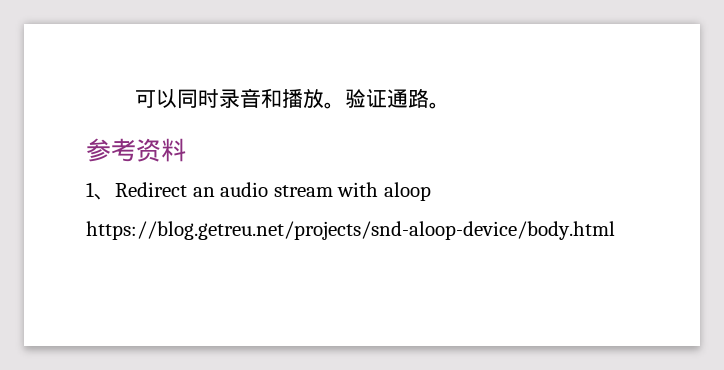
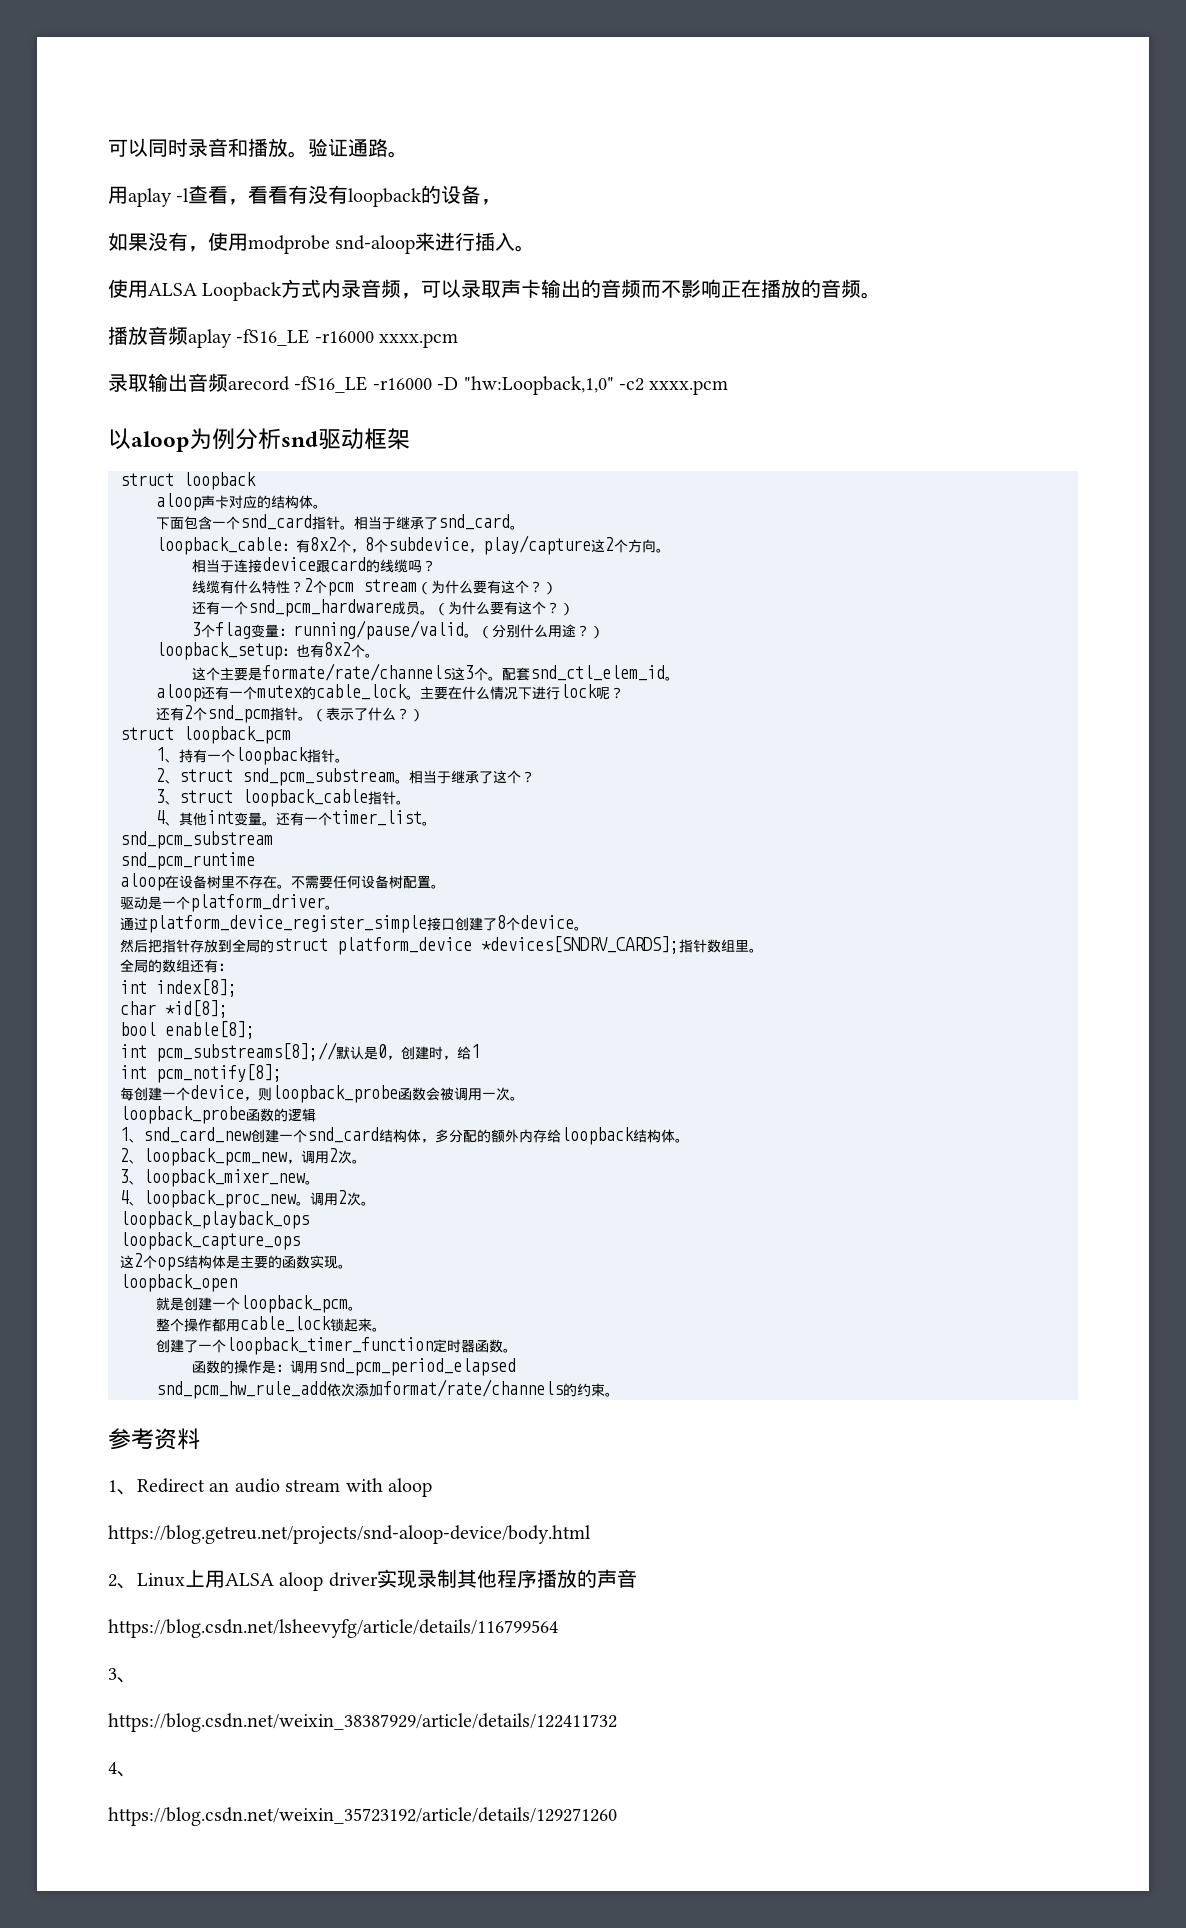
(450, 105) none -> [108,185,502,207] [108,232,536,254] [108,279,882,301] [108,326,459,348] [108,373,729,395] [108,428,410,452] [120,472,256,490] [156,493,327,511] [156,514,524,530] [156,535,670,555] [192,557,436,573] [192,578,557,596] [192,599,574,617] [192,620,604,640] [156,642,379,660] [192,663,679,681] [156,684,624,702] [156,705,424,723] [120,726,291,744] [156,747,349,765] [156,768,535,786] [156,789,410,807] [156,810,436,826] [120,831,273,849] [120,852,255,870] [120,873,445,891] [120,894,339,912] [120,915,588,933] [120,936,763,955] [120,959,232,973] [120,979,237,997] [120,1000,228,1018] [120,1021,255,1039] [120,1042,480,1062] [120,1064,282,1083] [120,1085,524,1103] [120,1106,316,1124] [120,1127,689,1145] [120,1148,366,1166] [120,1169,319,1187] [120,1190,375,1208] [120,1211,309,1229] [120,1232,300,1250] [120,1253,352,1271] [120,1274,237,1292] [156,1295,362,1313] [156,1316,386,1332] [156,1337,517,1355] [192,1358,516,1376] [156,1379,619,1399] // 用aplay -l查看，看看有没有loopback的设备， // 如果没有，使用modprobe snd-aloop来进行插入。 // 使用ALSA Loopback方式内录音频，可以录取声卡输出的音频而不影响正在播放的音频。 // 播放音频aplay -fS16_LE -r16000 xxxx.pcm // 录取输出音频arecord -fS16_LE -r16000 -D "hw:Loopback,1,0" -c2 xxxx.pcm // 以aloop为例分析snd驱动框架 // struct loopback // aloop声卡对应的结构体。 // 下面包含一个snd_card指针。相当于继承了snd_card。 // loopback_cable：有8x2个，8个subdevice，play/capture这2个方向。 // 相当于连接device跟card的线缆吗？ // 线缆有什么特性？2个pcm stream（为什么要有这个？） // 还有一个snd_pcm_hardware成员。（为什么要有这个？） // 3个flag变量：running/pause/valid。（分别什么用途？） // loopback_setup：也有8x2个。 // 这个主要是formate/rate/channels这3个。配套snd_ctl_elem_id。 // aloop还有一个mutex的cable_lock。主要在什么情况下进行lock呢？ // 还有2个snd_pcm指针。（表示了什么？） // struct loopback_pcm // 1、持有一个loopback指针。 // 2、struct snd_pcm_substream。相当于继承了这个？ // 3、struct loopback_cable指针。 // 4、其他int变量。还有一个timer_list。 // snd_pcm_substream // snd_pcm_runtime // aloop在设备树里不存在。不需要任何设备树配置。 // 驱动是一个platform_driver。 // 通过platform_device_register_simple接口创建了8个device。 // 然后把指针存放到全局的struct platform_device *devices[SNDRV_CARDS];指针数组里。 // 全局的数组还有： // int index[8]; // char *id[8]; // bool enable[8]; // int pcm_substreams[8];//默认是0，创建时，给1 // int pcm_notify[8]; // 每创建一个device，则loopback_probe函数会被调用一次。 // loopback_probe函数的逻辑 // 1、snd_card_new创建一个snd_card结构体，多分配的额外内存给loopback结构体。 // 2、loopback_pcm_new，调用2次。 // 3、loopback_mixer_new。 // 4、loopback_proc_new。调用2次。 // loopback_playback_ops // loopback_capture_ops // 这2个ops结构体是主要的函数实现。 // loopback_open // 就是创建一个loopback_pcm。 // 整个操作都用cable_lock锁起来。 // 创建了一个loopback_timer_function定时器函数。 // 函数的操作是：调用snd_pcm_period_elapsed // snd_pcm_hw_rule_add依次添加format/rate/channels的约束。
(615, 230) none -> [108,1569,637,1591] [108,1619,558,1638] [108,1668,137,1683] [108,1713,617,1732] [108,1762,137,1777] [108,1807,617,1826] // 2、Linux上用ALSA aloop driver实现录制其他程序播放的声音 // https://blog.csdn.net/lsheevyfg/article/details/116799564 // 3、 // https://blog.csdn.net/weixin_38387929/article/details/122411732 // 4、 // https://blog.csdn.net/weixin_35723192/article/details/129271260

